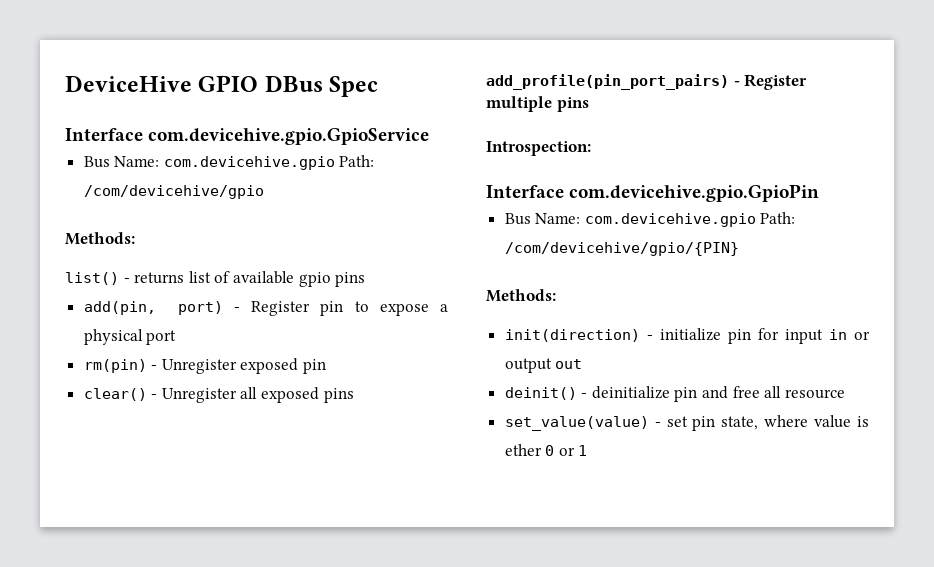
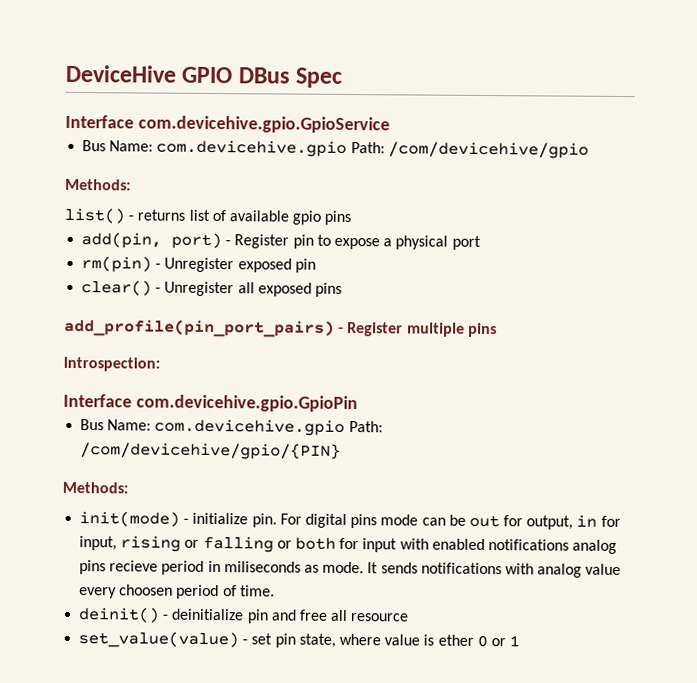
[504,329,640,342] init(direction) -> [79,511,181,527] init(mode)
[727,328,870,344] [504,358,583,373] pin for input in or output out -> [251,513,621,530] [79,535,618,554] [79,560,622,578] [79,584,275,600] pin. For digital pins mode can be out for output, in for input, rising or falling or both for input with enabled notifications analog pins recieve period in miliseconds as mode. It sends notifications with analog value every choosen period of time.

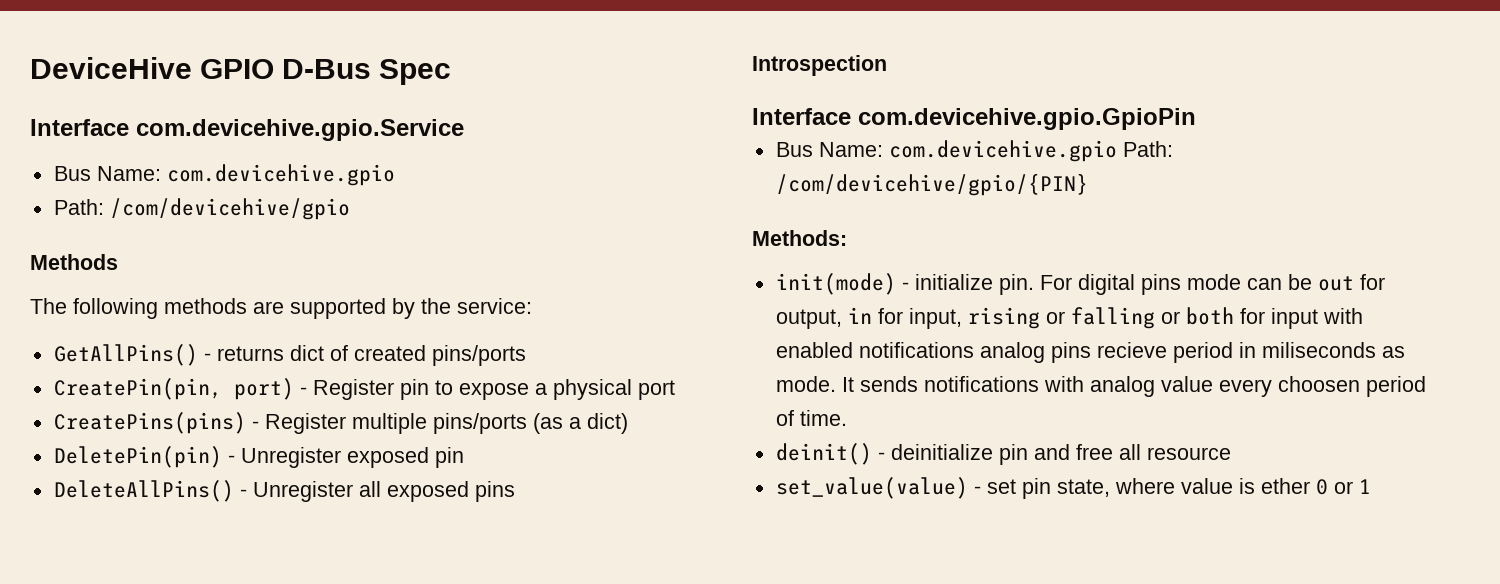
[237,67,291,84] DBus -> [282,59,372,79] D-Bus
[137,115,390,134] [82,139,348,157] com.devicehive.gpio.GpioService // Bus Name: com.devicehive.gpio -> [136,119,464,141] [53,164,395,186] com.devicehive.gpio.Service // Bus Name: com.devicehive.gpio //
[65,178,131,191] [64,207,352,226] [81,232,163,249] Methods: // list() - returns list of available gpio pins // add(pin, -> [30,254,118,270] [30,298,532,319] [53,344,526,366] [53,378,222,400] Methods // The following methods are supported by the service: // GetAllPins() - returns dict of created pins/ports // CreatePin(pin,
[81,256,153,273] rm(pin) -> [53,412,628,434] [53,446,222,468] CreatePins(pins) - Register multiple pins/ports (as a dict) // DeletePin(pin)
[81,280,153,296] clear() -> [53,480,234,502] DeleteAllPins()
[64,318,497,338] [63,356,160,372] add_profile(pin_port_pairs) - Register multiple pins // Introspection: -> [752,55,887,76] Introspection

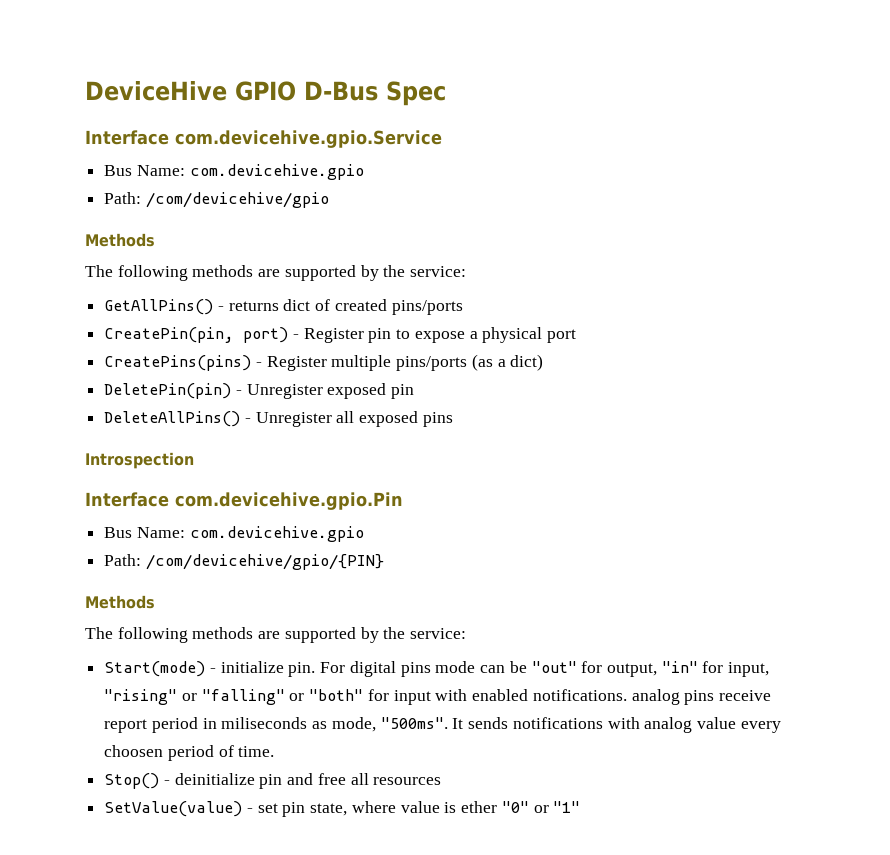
[858,108,1196,130] [775,140,1117,162] com.devicehive.gpio.GpioPin // Bus Name: com.devicehive.gpio -> [175,492,403,510] [104,526,364,542] com.devicehive.gpio.Pin // Bus Name: com.devicehive.gpio //
[752,230,847,246] [775,273,896,295] Methods: // init(mode) -> [85,595,155,609] [85,627,467,643] [104,661,206,677] Methods // The following methods are supported by the service: // Start(mode)
[1317,276,1354,291] out -> [531,661,577,673] "out"
[847,307,872,324] in -> [661,661,698,673] "in"
[967,307,1234,329] rising or falling or both -> [104,689,364,705] "rising" or "falling" or "both"
[858,342,974,358] notifications -> [532,689,627,701] notifications.
[1096,342,1167,358] recieve -> [718,690,771,701] [104,719,148,733] receive report
[775,376,836,392] mode. -> [331,717,448,732] mode, "500ms".
[775,443,872,465] deinit() -> [104,773,160,789] Stop()
[1146,447,1231,460] [775,477,968,499] resource // set_value(value) -> [373,777,442,785] [104,801,243,817] resources // SetValue(value)
[1315,479,1371,495] 0 or 1 -> [501,801,581,813] "0" or "1"

